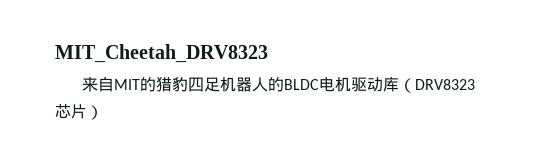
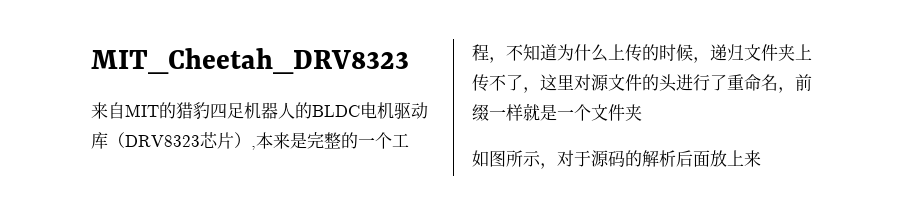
(103, 112) none -> [251,132,409,150] [472,44,812,63] [472,74,812,93] [472,103,642,121] [472,150,761,169] ,本来是完整的一个工程，不知道为什么上传的时候，递归文件夹上传不了，这里对源文件的头进行了重命名，前缀一样就是一个文件夹 // 如图所示，对于源码的解析后面放上来

